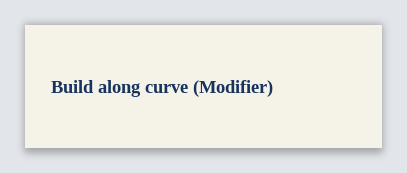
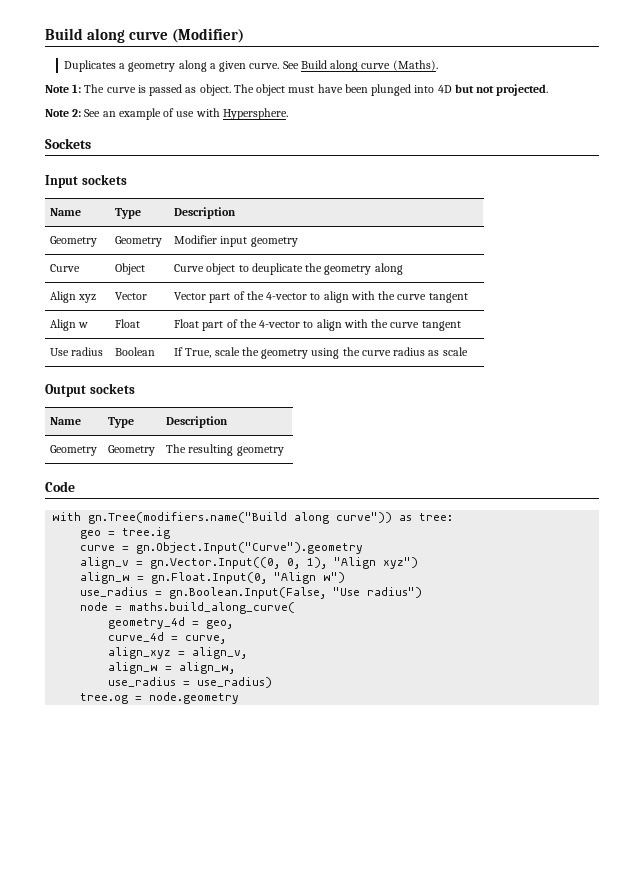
(273, 88) none -> [63,60,438,72] [45,84,549,96] [45,108,288,120] [45,138,91,149] [45,174,127,188] [50,208,82,216] [115,208,142,219] [174,207,237,219] [50,236,98,247] [115,236,163,247] [174,235,298,247] [50,264,81,272] [115,263,146,275] [174,263,403,275] [50,291,97,303] [115,292,148,300] [174,291,468,303] [50,319,89,331] [115,319,141,328] [174,319,461,331] [50,347,104,356] [115,347,156,356] [174,347,468,359] [45,383,135,397] [50,417,82,425] [108,417,135,428] [166,416,229,428] [50,445,98,456] [108,445,156,456] [166,444,284,456] [45,481,75,492] [52,512,454,524] [80,527,171,539] [80,542,364,554] [80,557,419,569] [80,572,346,584] [80,587,423,599] [80,602,296,614] [108,617,234,629] [108,632,227,644] [108,647,248,659] [108,662,236,674] [108,677,273,688] [80,692,240,704] // Duplicates a geometry along a given curve. See Build along curve (Maths). // Note 1: The curve is passed as object. The object must have been plunged into 4D but not projected. // Note 2: See an example of use with Hypersphere. // Sockets // Input sockets // Name | Type | Description // Geometry | Geometry | Modifier input geometry // Curve | Object | Curve object to deuplicate the geometry along // Align xyz | Vector | Vector part of the 4-vector to align with the curve tangent // Align w | Float | Float part of the 4-vector to align with the curve tangent // Use radius | Boolean | If True, scale the geometry using the curve radius as scale // Output sockets // Name | Type | Description // Geometry | Geometry | The resulting geometry // Code // with gn.Tree(modifiers.name("Build along curve")) as tree: // geo = tree.ig // curve = gn.Object.Input("Curve").geometry // align_v = gn.Vector.Input((0, 0, 1), "Align xyz") // align_w = gn.Float.Input(0, "Align w") // use_radius = gn.Boolean.Input(False, "Use radius") // node = maths.build_along_curve( // geometry_4d = geo, // curve_4d = curve, // align_xyz = align_v, // align_w = align_w, // use_radius = use_radius) // tree.og = node.geometry

